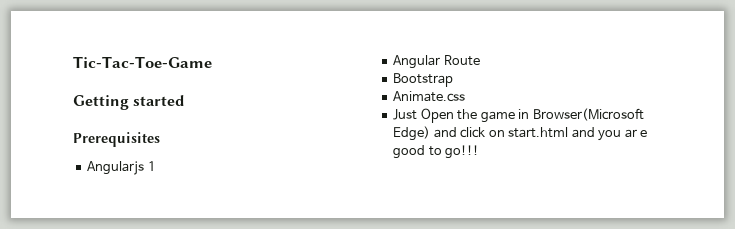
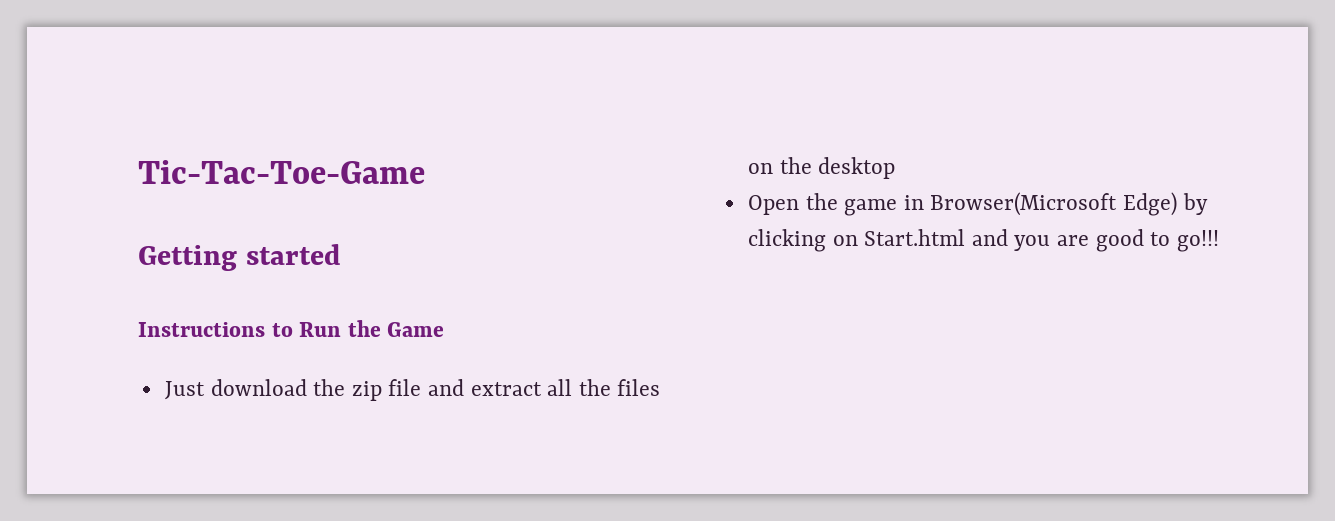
[73,132,160,147] [87,161,156,175] [393,55,480,69] [393,73,454,87] [393,91,466,102] [393,109,418,120] Prerequisites // Angularjs 1 // Angular Route // Bootstrap // Animate.css // Just -> [138,320,445,337] [164,379,661,401] [747,157,896,179] Instructions to Run the Game // Just download the zip file and extract all the files on the desktop //
[433,127,648,141] and click on start.html and you ar e -> [1182,193,1208,215] [747,229,1090,252] by clicking on Start.html and you are

